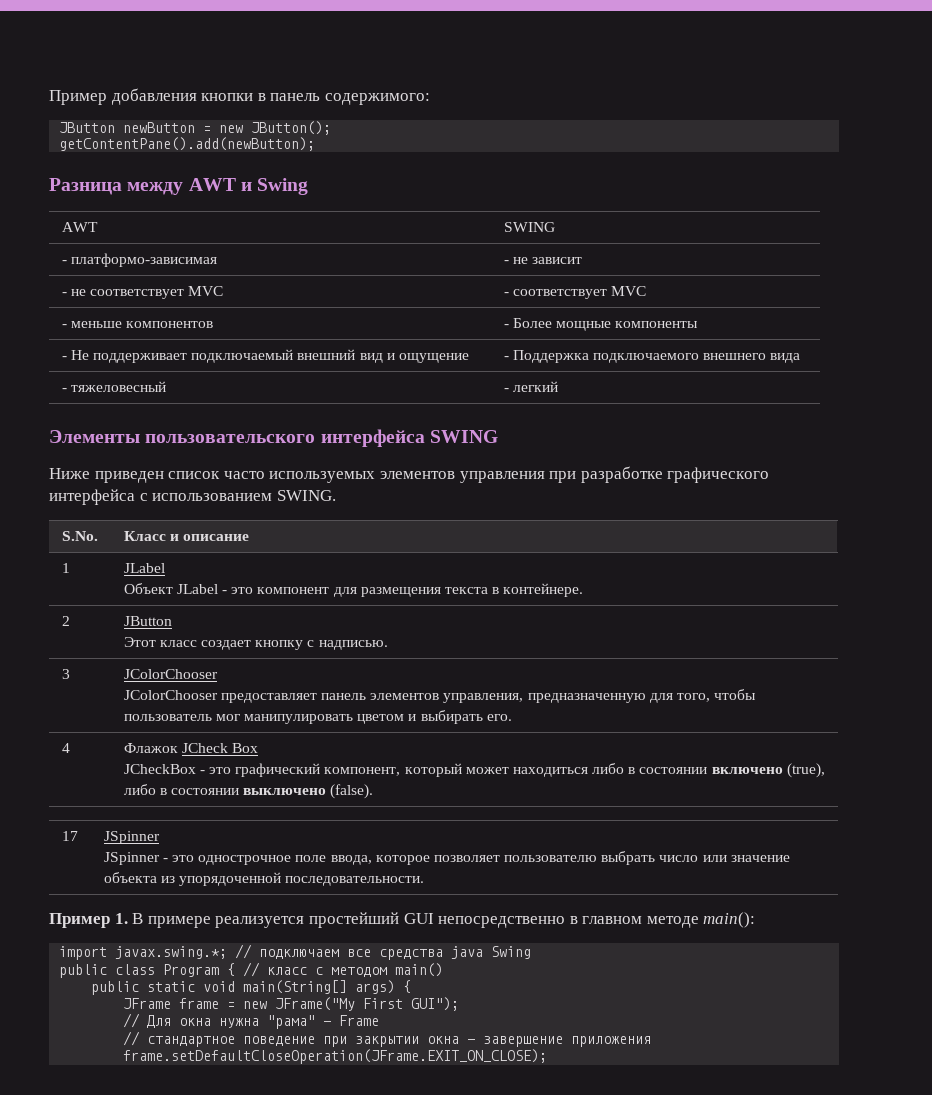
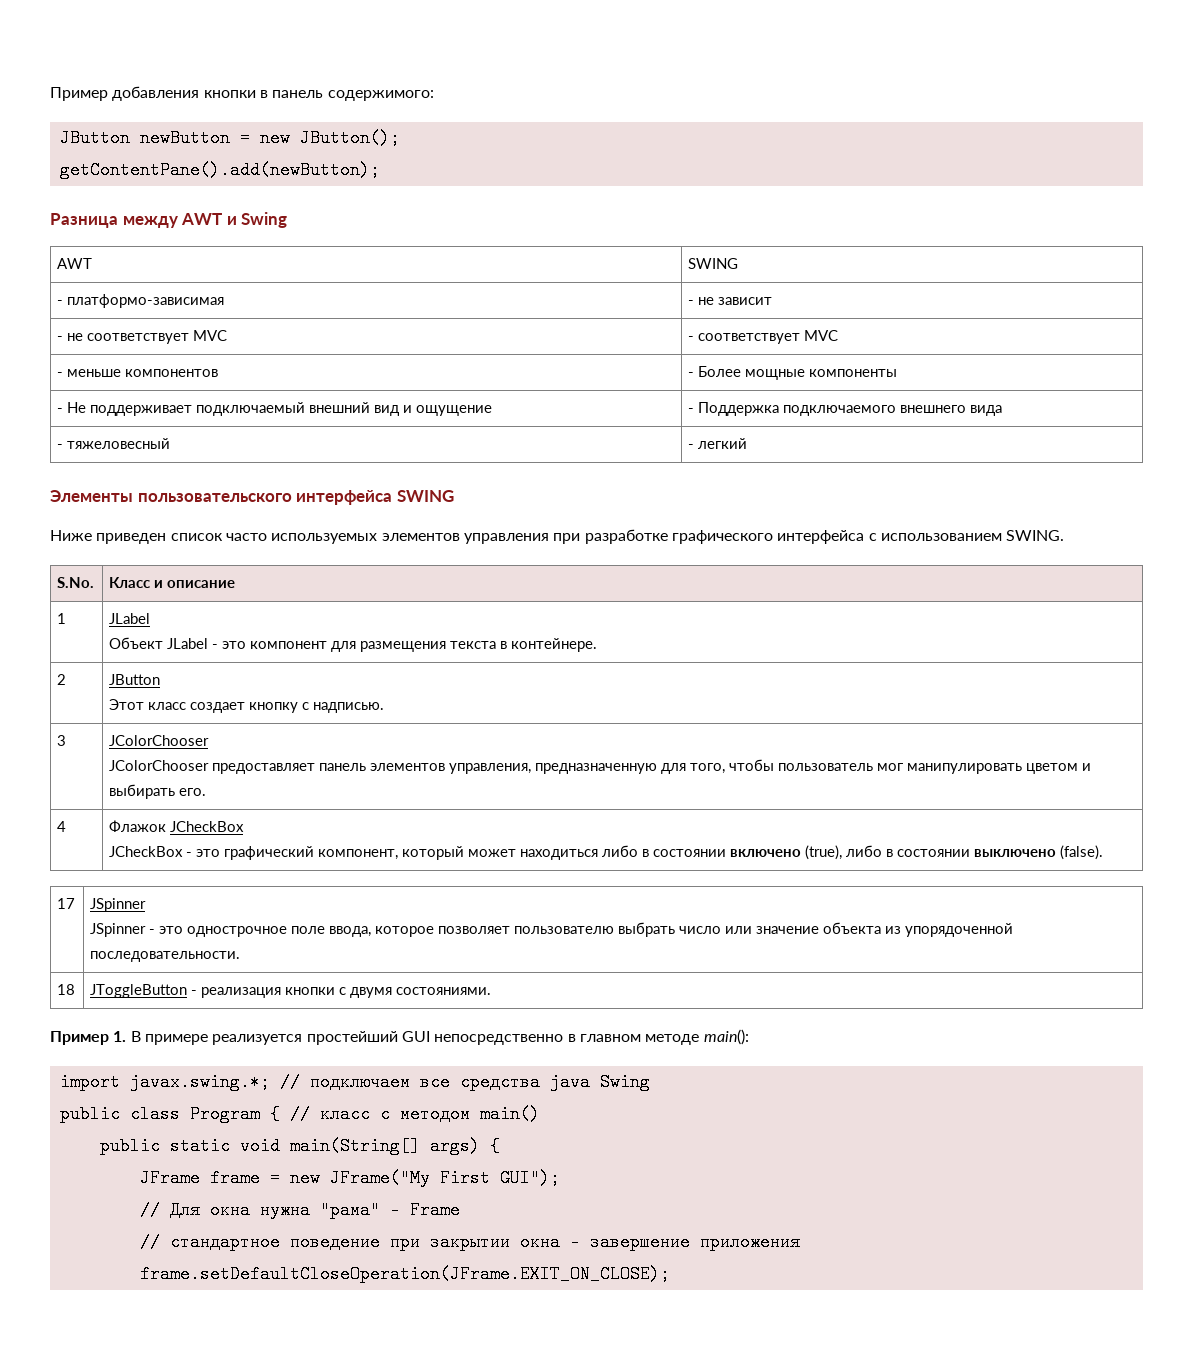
[181,743,259,753] JCheck Box -> [170,821,245,832] JCheckBox
(425, 881) none -> [57,984,76,995] [90,984,492,998] // 18 | JToggleButton - реализация кнопки с двумя состояниями.

